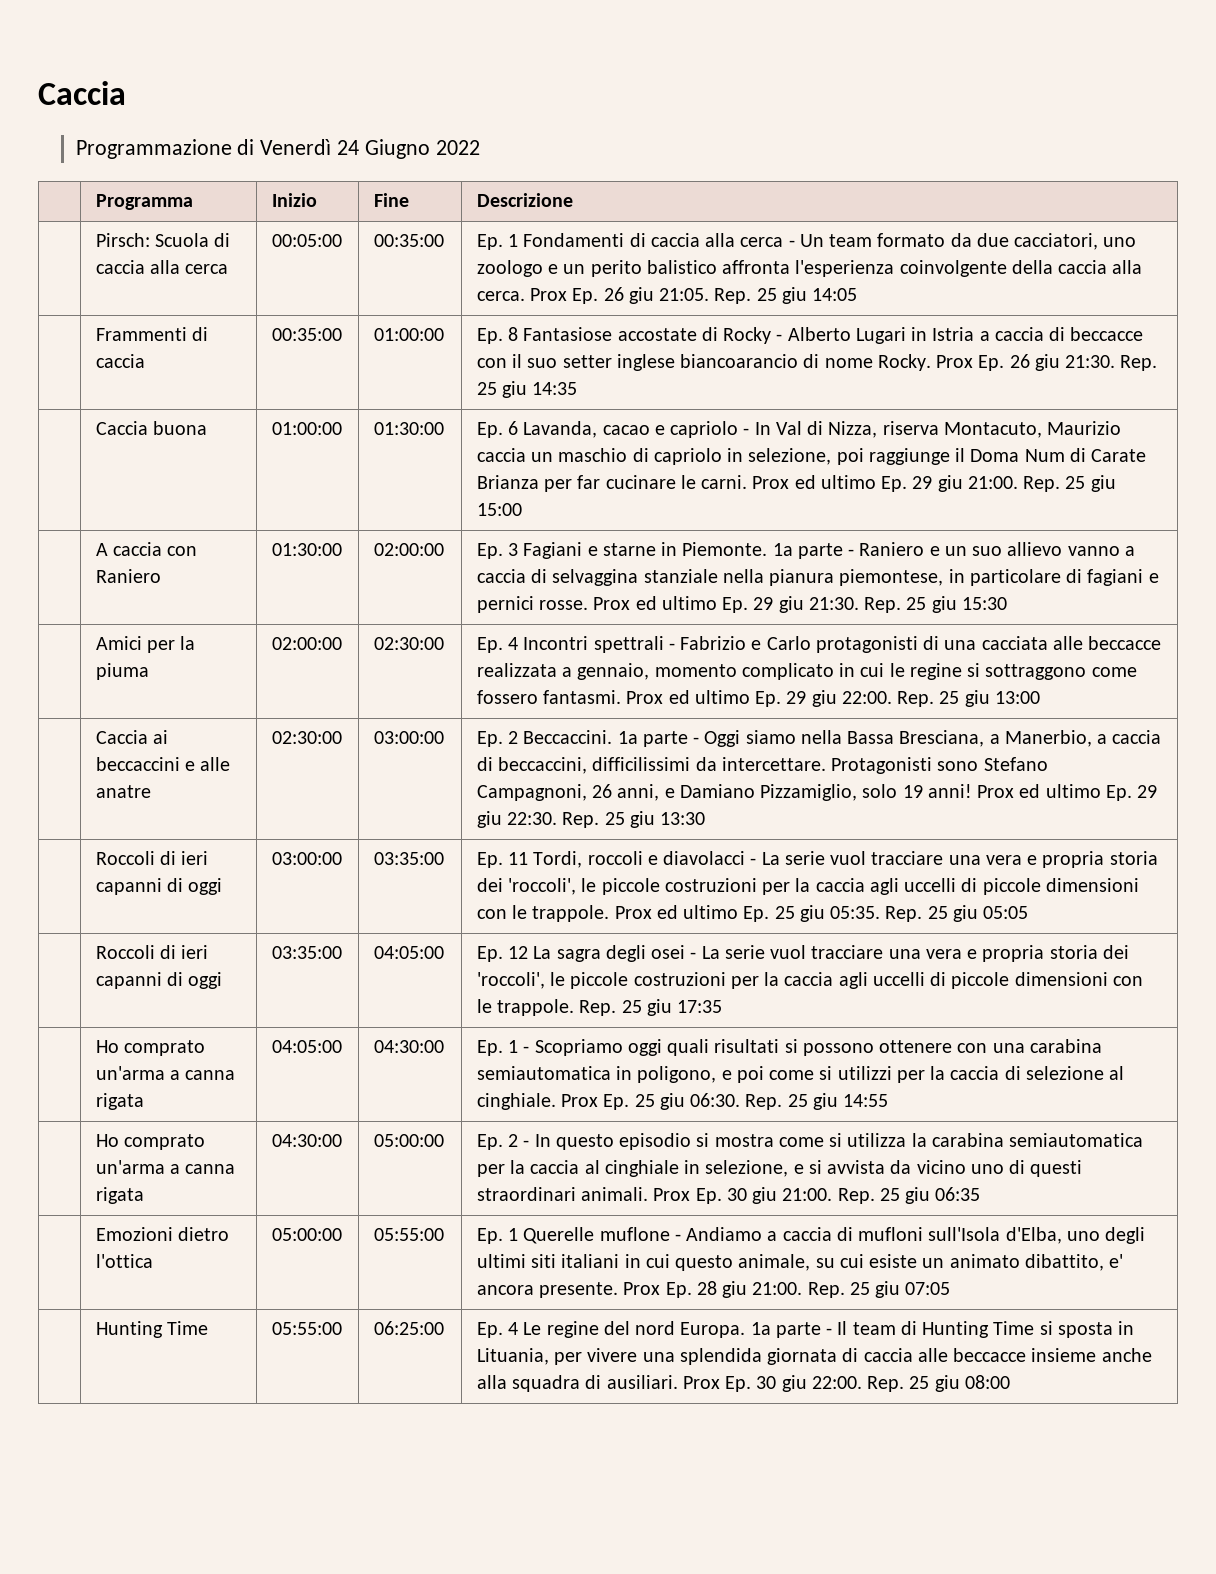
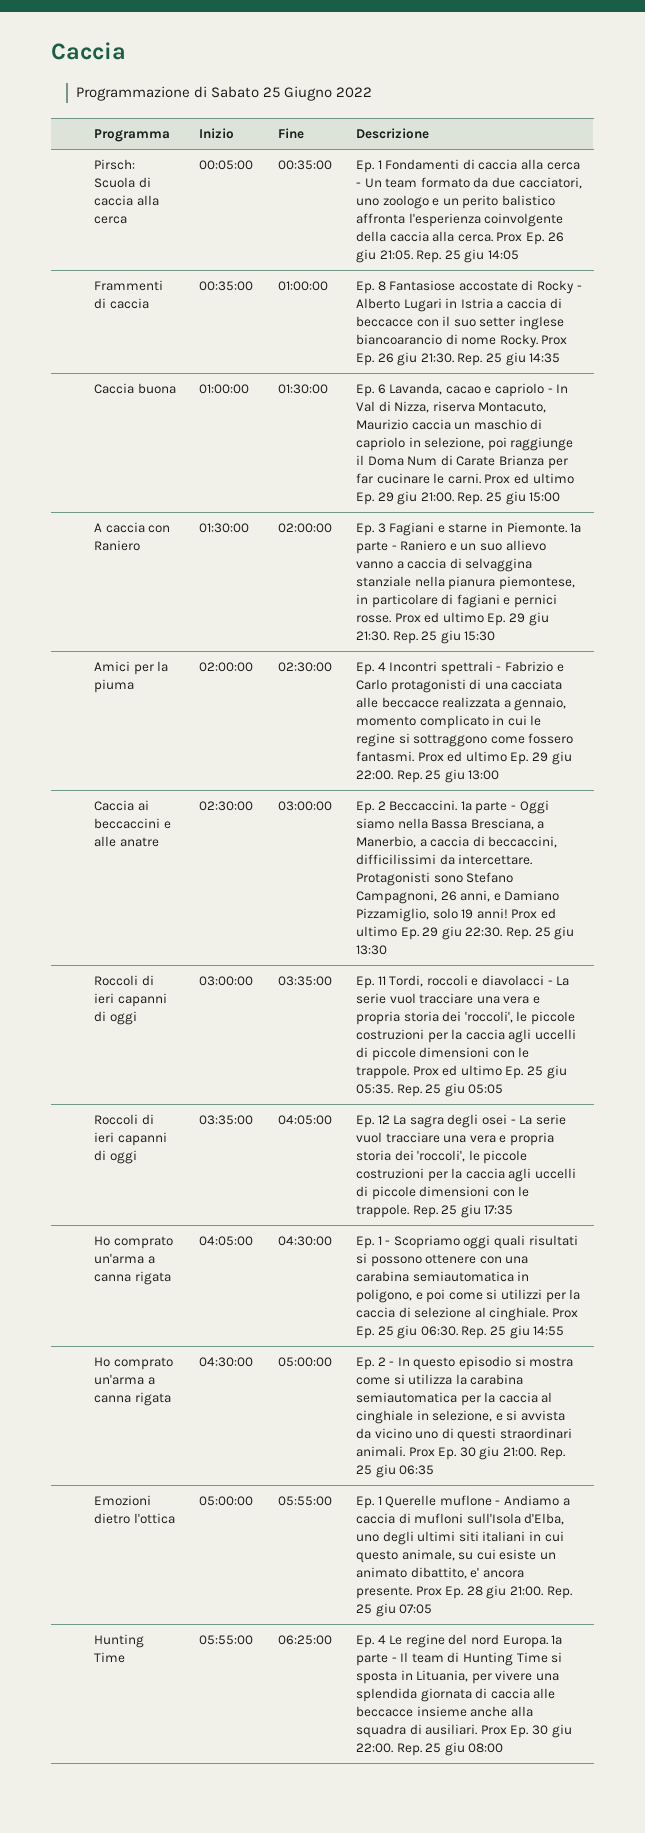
[260,139,360,155] Venerdì 24 -> [211,86,281,98] Sabato 25

